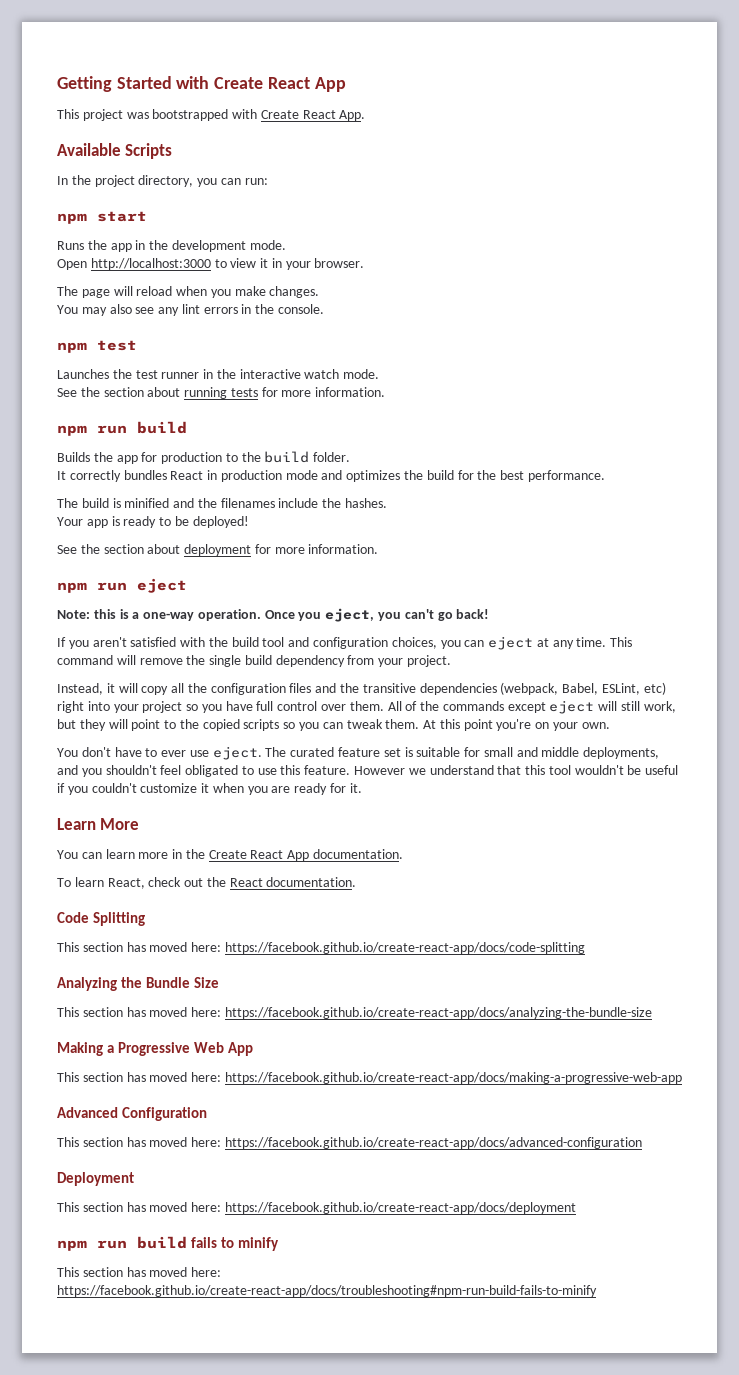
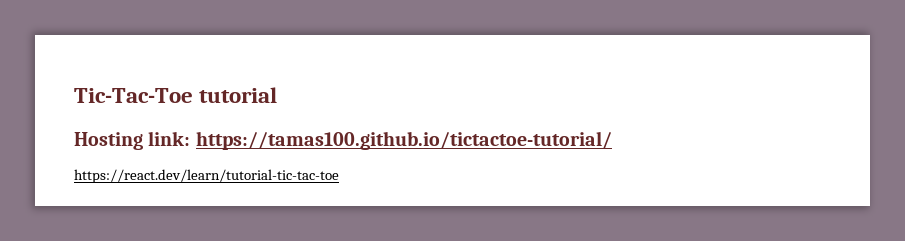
[57,76,346,92] [57,109,366,121] [57,143,173,159] [57,175,268,187] [57,211,147,224] [57,240,286,252] [57,258,365,270] [57,286,320,298] [57,304,325,316] [57,340,137,353] [57,369,380,379] [57,387,386,399] [57,421,187,436] [57,451,351,464] [57,470,605,482] [57,498,388,508] [57,516,249,528] [57,544,379,556] [57,578,187,593] [57,608,490,622] [57,636,633,650] [57,655,452,667] [57,682,666,695] [57,700,676,714] [57,719,610,731] [57,746,660,760] [57,765,679,777] [57,783,362,795] [57,818,140,830] [57,849,404,861] [57,877,357,889] [57,912,146,926] [57,942,585,954] [57,977,220,991] [57,1007,652,1019] [57,1042,254,1056] [57,1072,682,1084] [57,1107,208,1121] [57,1137,642,1149] [57,1172,134,1186] [57,1202,576,1214] [57,1236,280,1251] [57,1267,222,1277] [57,1285,597,1297] Getting Started with Create React App // This project was bootstrapped with Create React App. // Available Scripts // In the project directory, you can run: // npm start // Runs the app in the development mode. // Open http://localhost:3000 to view it in your browser. // The page will reload when you make changes. // You may also see any lint errors in the console. // npm test // Launches the test runner in the interactive watch mode. // See the section about running tests for more information. // npm run build // Builds the app for production to the build folder. // It correctly bundles React in production mode and optimizes the build for the best performance. // The build is minified and the filenames include the hashes. // Your app is ready to be deployed! // See the section about deployment for more information. // npm run eject // Note: this is a one-way operation. Once you eject, you can't go back! // If you aren't satisfied with the build tool and configuration choices, you can eject at any time. This command will remove the single build dependency from your project. // Instead, it will copy all the configuration files and the transitive dependencies (webpack, Babel, ESLint, etc) right into your project so you have full control over them. All of the commands except eject will still work, but they will point to the copied scripts so you can tweak them. At this point you're on your own. // You don't have to ever use eject. The curated feature set is suitable for small and middle deployments, and you shouldn't feel obligated to use this feature. However we understand that this tool wouldn't be useful if you couldn't customize it when you are ready for it. // Learn More // You can learn more in the Create React App documentation. // To learn React, check out the React documentation. // Code Splitting // This section has moved here: https://facebook.github.io/create-react-app/docs/code-splitting // Analyzing the Bundle Size // This section has moved here: https://facebook.github.io/create-react-app/docs/analyzing-the-bundle-size // Making a Progressive Web App // This section has moved here: https://facebook.github.io/create-react-app/docs/making-a-progressive-web-app // Advanced Configuration // This section has moved here: https://facebook.github.io/create-react-app/docs/advanced-configuration // Deployment // This section has moved here: https://facebook.github.io/create-react-app/docs/deployment // npm run build fails to minify // This section has moved here: https://facebook.github.io/create-react-app/docs/troubleshooting#npm-run-build-fails-to-minify -> [74,87,278,103] [74,131,612,150] [74,169,339,183] Tic-Tac-Toe tutorial // Hosting link: https://tamas100.github.io/tictactoe-tutorial/ // https://react.dev/learn/tutorial-tic-tac-toe

